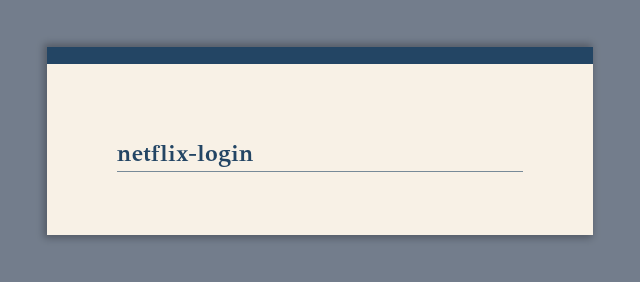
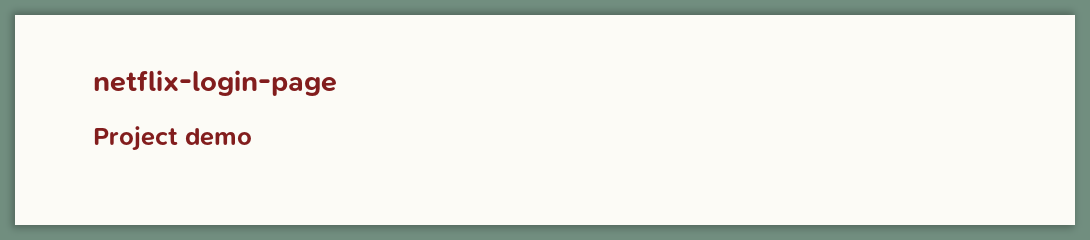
[117,145,254,167] netflix-login -> [93,70,337,96] [93,126,252,151] netflix-login-page // Project demo

